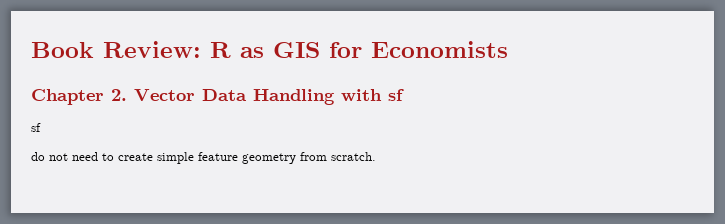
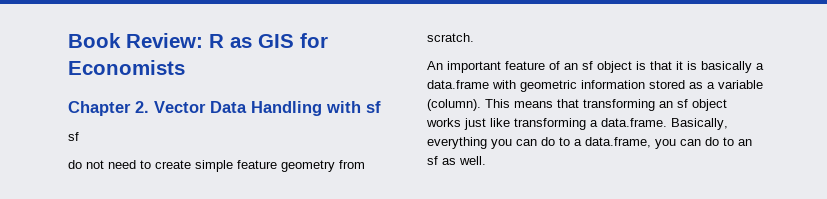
(376, 156) none -> [427,61,764,73] [427,80,763,92] [427,99,727,111] [426,118,728,130] [427,137,752,149] [427,156,486,165] // An important feature of an sf object is that it is basically a data.frame with geometric information stored as a variable (column). This means that transforming an sf object works just like transforming a data.frame. Basically, everything you can do to a data.frame, you can do to an sf as well.

